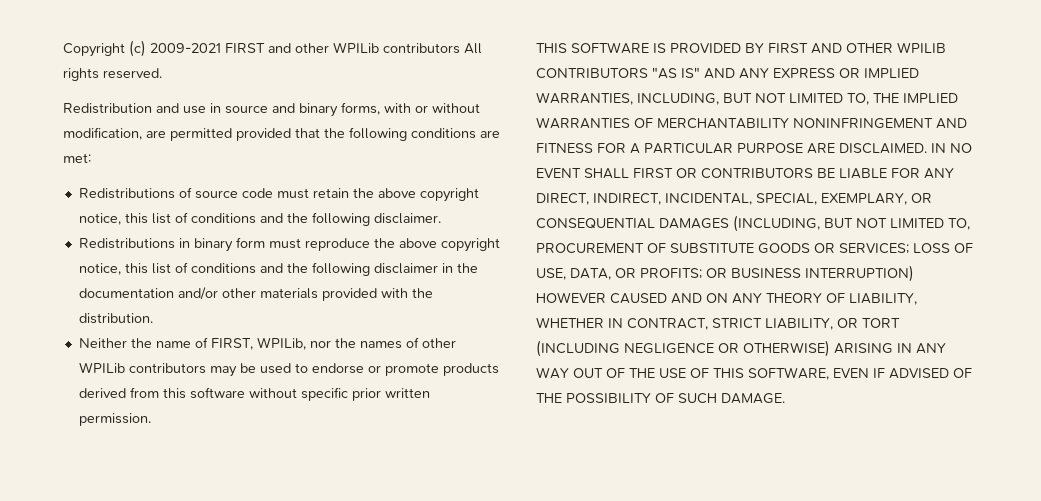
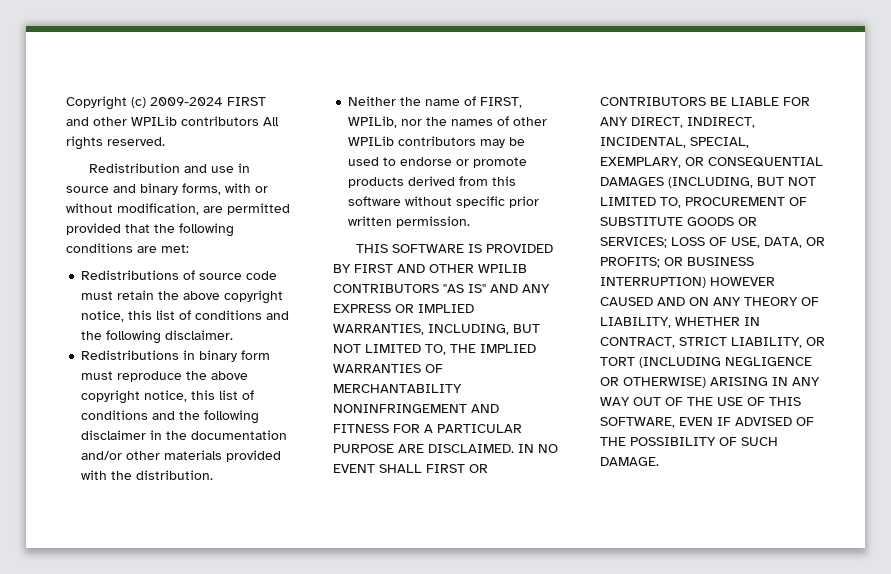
[150,43,221,53] 2009-2021 -> [150,97,223,106] 2009-2024

